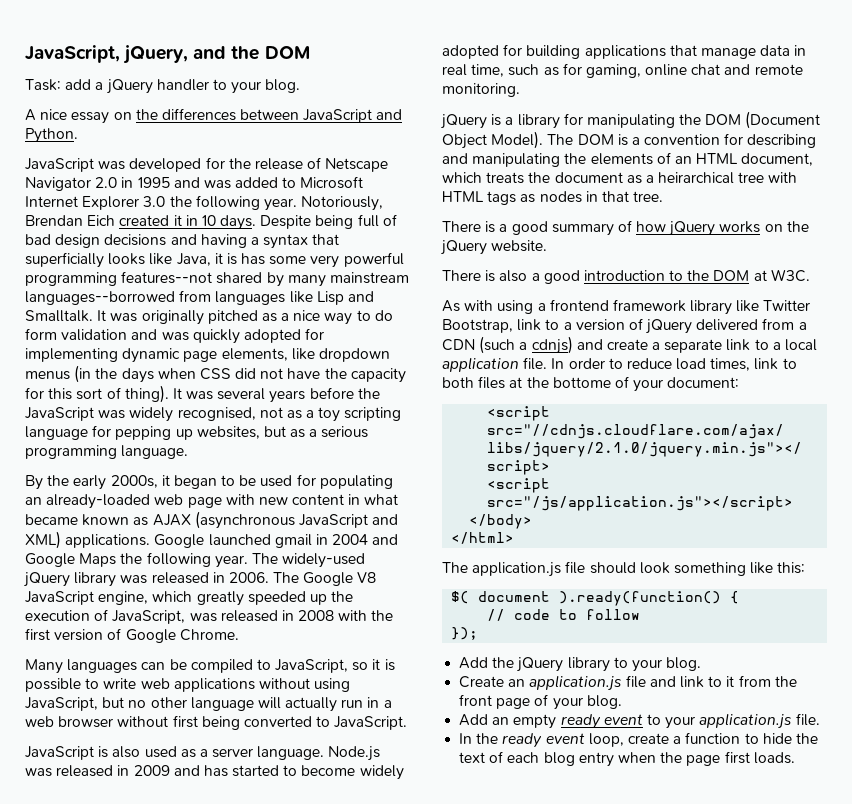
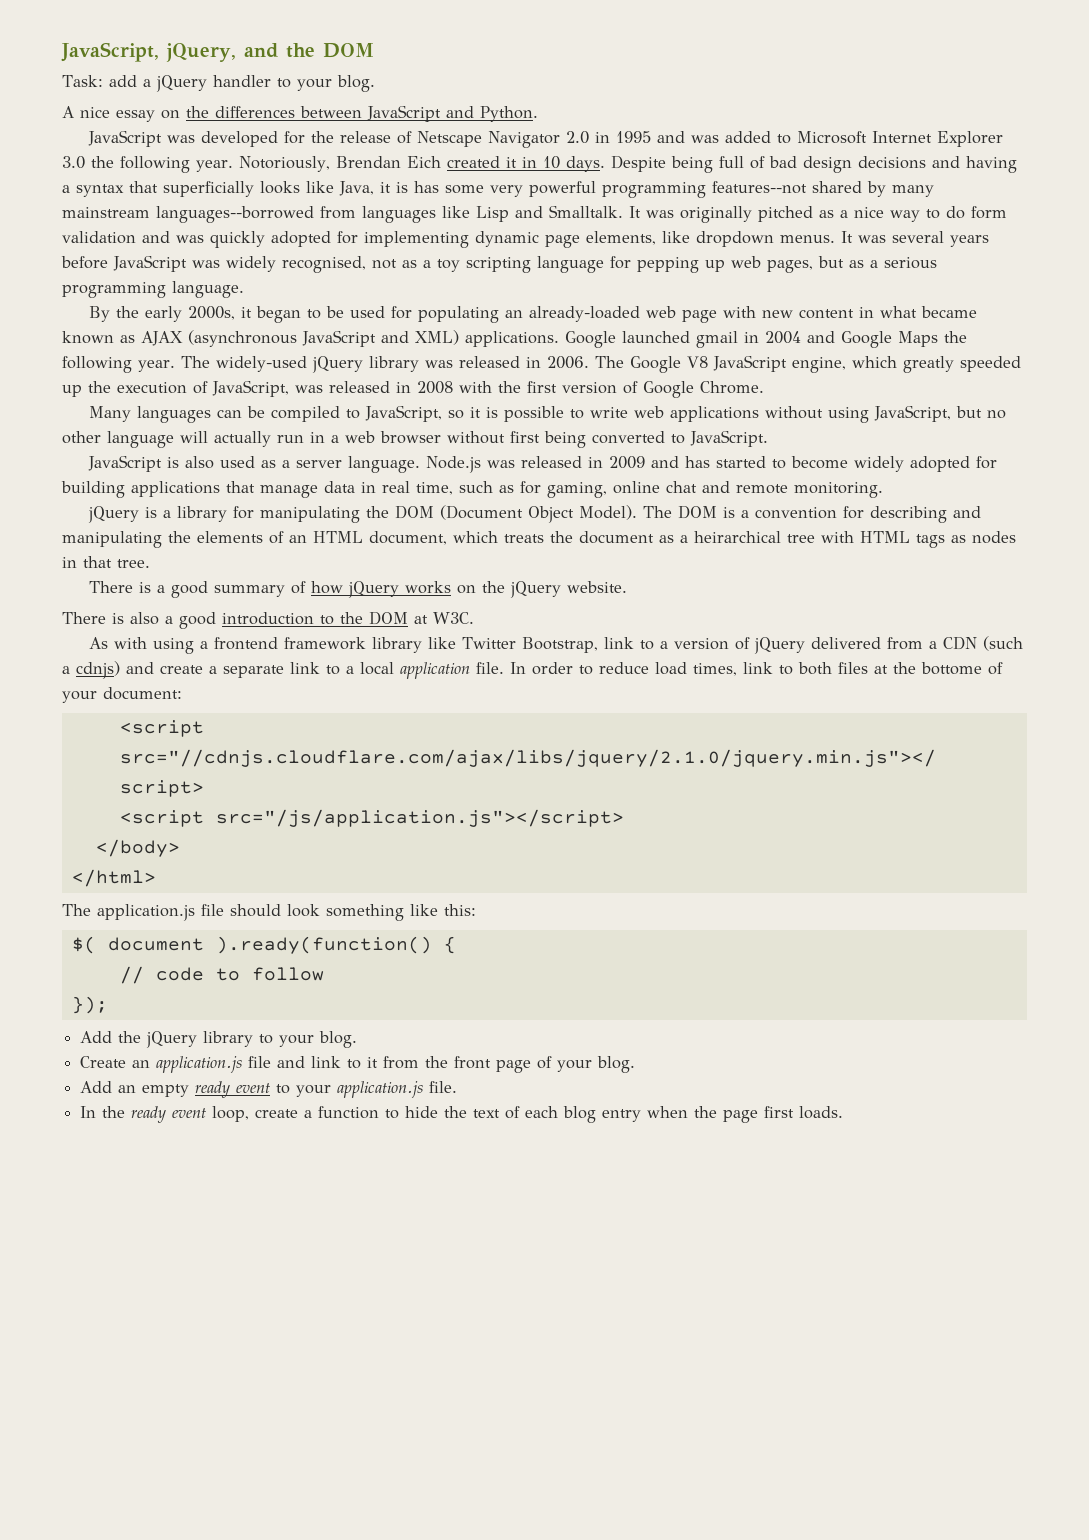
[25,365,406,383] [25,385,169,403] menus (in the days when CSS did not have the capacity for this sort of thing). -> [780,235,835,243] menus.
[357,388,380,399] the -> (108, 262) none
[196,426,260,439] websites, -> [731,256,813,273] web pages,

